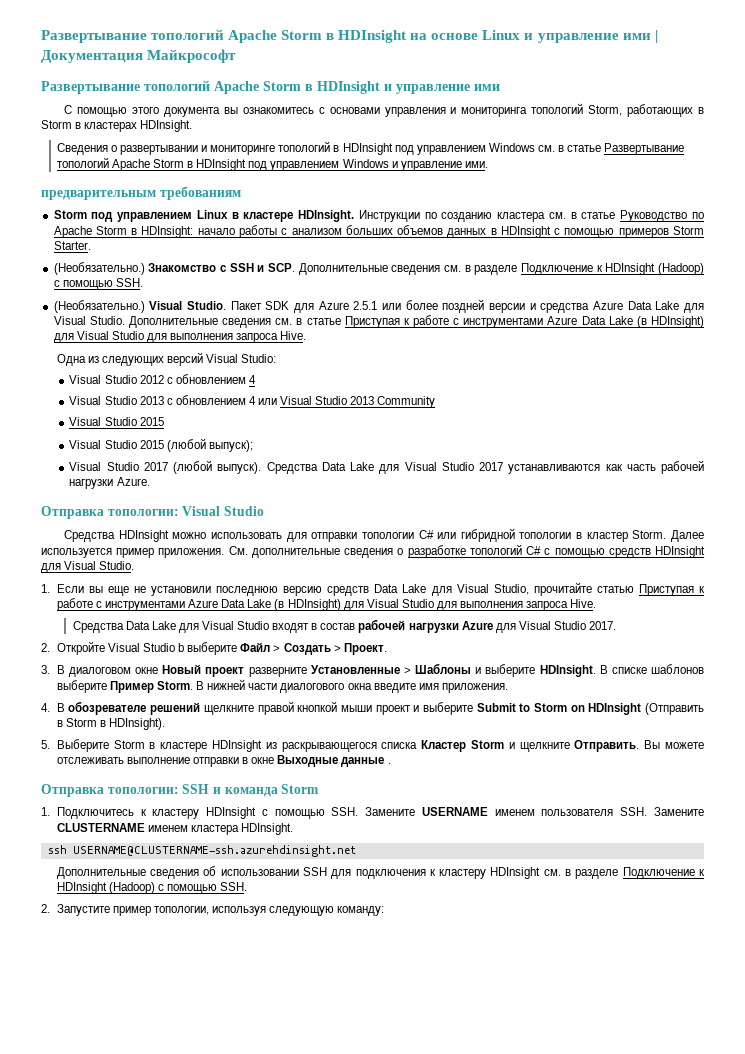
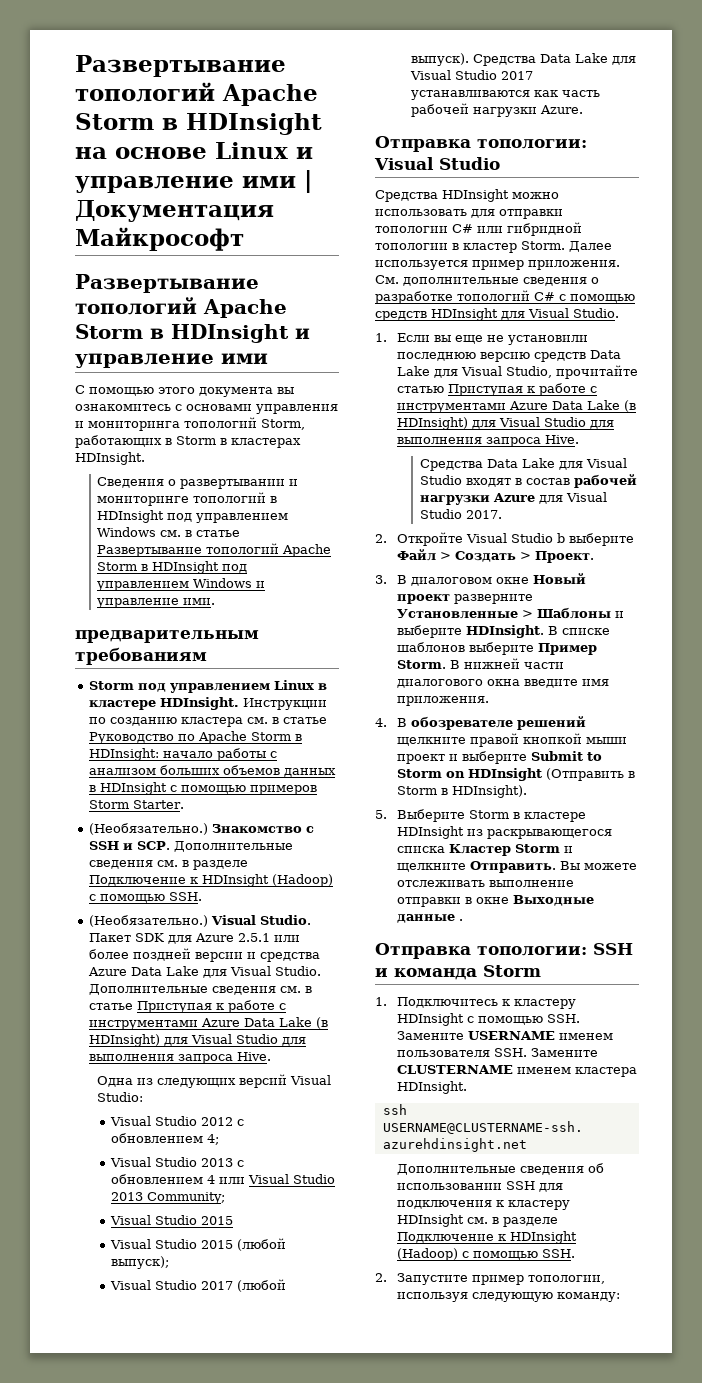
[248,375,256,384] 4 -> [207,1134,220,1145] 4;
[377,396,436,408] Community -> [147,1192,226,1204] Community;

